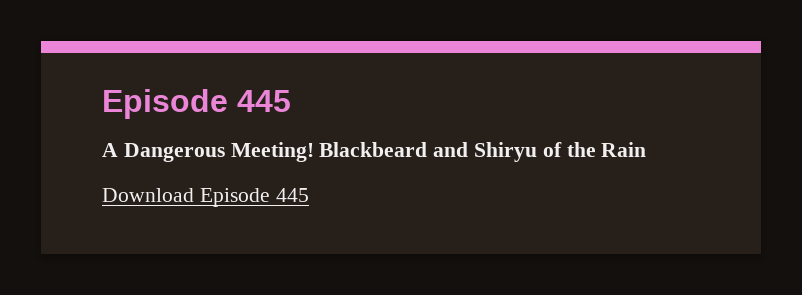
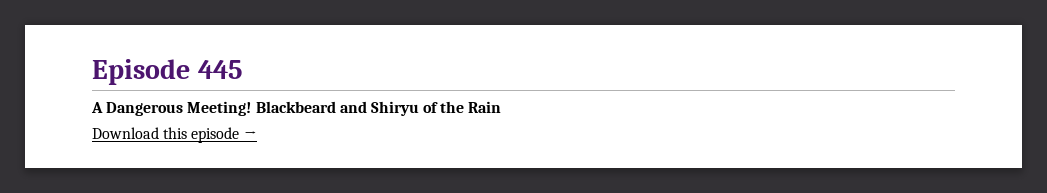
[199,188,309,207] Episode 445 -> [163,127,257,143] this episode →

